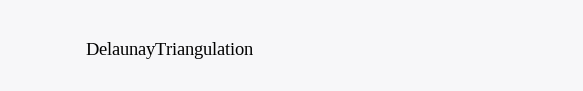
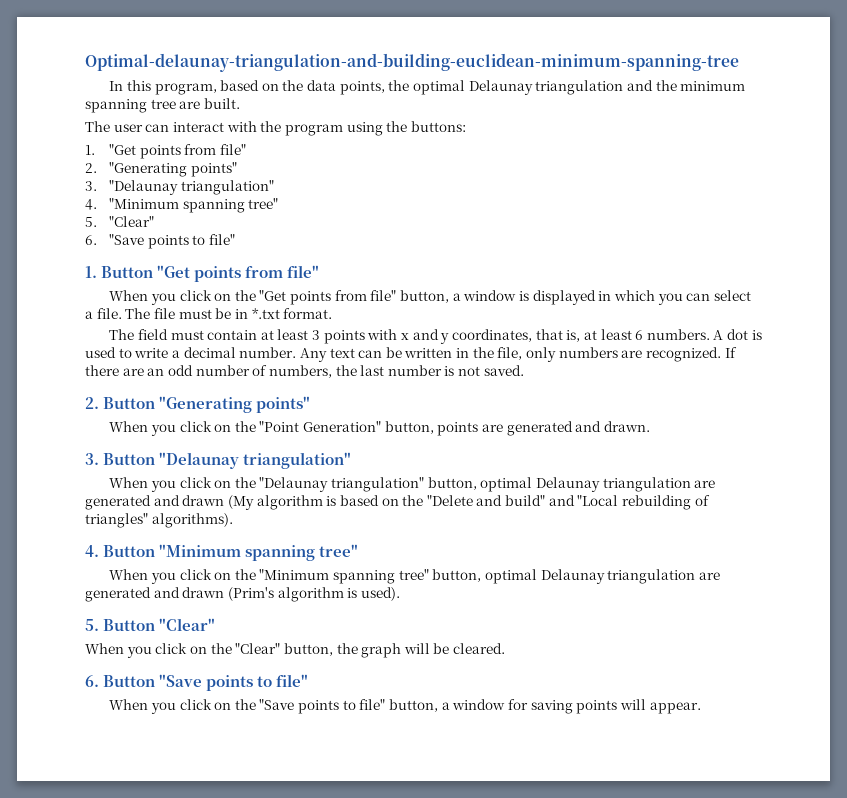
[86,42,253,59] DelaunayTriangulation -> [85,53,739,72] [109,80,746,95] [85,98,240,113] [85,121,466,136] [85,144,247,159] [85,162,237,177] [85,180,274,195] [85,198,279,213] [85,216,155,227] [85,234,236,249] [85,265,320,282] [109,290,751,305] [85,308,333,319] [109,329,762,344] [85,347,737,362] [85,365,524,378] [85,396,311,413] [109,421,650,436] [85,452,352,469] [109,477,716,492] [85,495,710,510] [85,513,233,528] [85,544,359,561] [109,569,720,584] [85,587,400,602] [85,618,216,631] [85,643,506,658] [85,674,309,691] [109,699,701,714] Optimal-delaunay-triangulation-and-building-euclidean-minimum-spanning-tree // In this program, based on the data points, the optimal Delaunay triangulation and the minimum spanning tree are built. // The user can interact with the program using the buttons: // 1. "Get points from file" // 2. "Generating points" // 3. "Delaunay triangulation" // 4. "Minimum spanning tree" // 5. "Clear" // 6. "Save points to file" // 1. Button "Get points from file" // When you click on the "Get points from file" button, a window is displayed in which you can select a file. The file must be in *.txt format. // The field must contain at least 3 points with x and y coordinates, that is, at least 6 numbers. A dot is used to write a decimal number. Any text can be written in the file, only numbers are recognized. If there are an odd number of numbers, the last number is not saved. // 2. Button "Generating points" // When you click on the "Point Generation" button, points are generated and drawn. // 3. Button "Delaunay triangulation" // When you click on the "Delaunay triangulation" button, optimal Delaunay triangulation are generated and drawn (My algorithm is based on the "Delete and build" and "Local rebuilding of triangles" algorithms). // 4. Button "Minimum spanning tree" // When you click on the "Minimum spanning tree" button, optimal Delaunay triangulation are generated and drawn (Prim's algorithm is used). // 5. Button "Clear" // When you click on the "Clear" button, the graph will be cleared. // 6. Button "Save points to file" // When you click on the "Save points to file" button, a window for saving points will appear.

